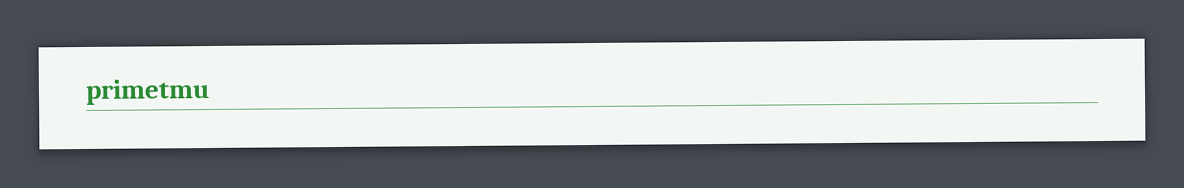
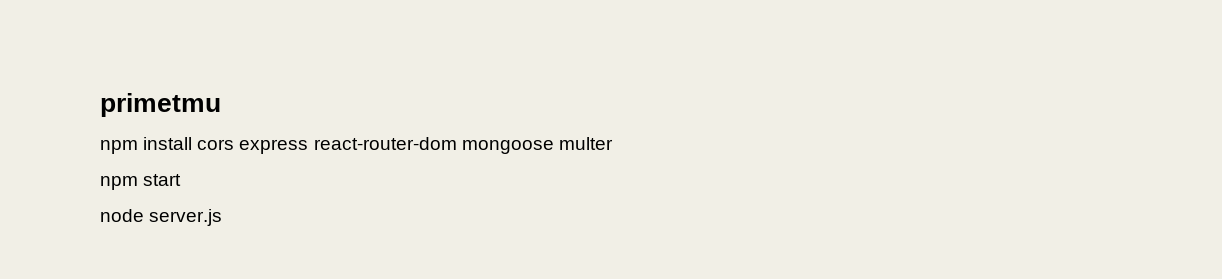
(210, 92) none -> [100,137,613,154] [100,174,182,190] [100,209,223,226] // npm install cors express react-router-dom mongoose multer // npm start // node server.js

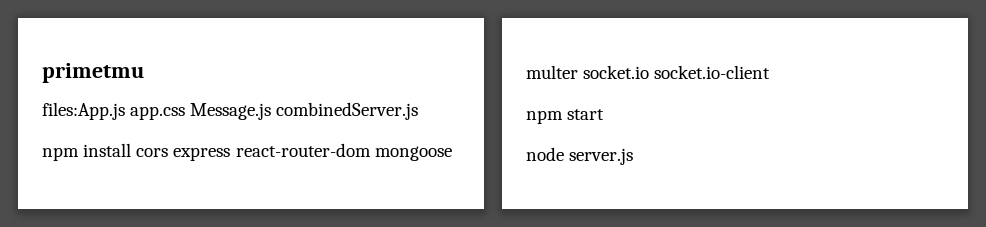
(221, 105) none -> [42,102,419,120] // files:App.js app.css Message.js combinedServer.js
(613, 143) none -> [583,65,771,79] socket.io socket.io-client

